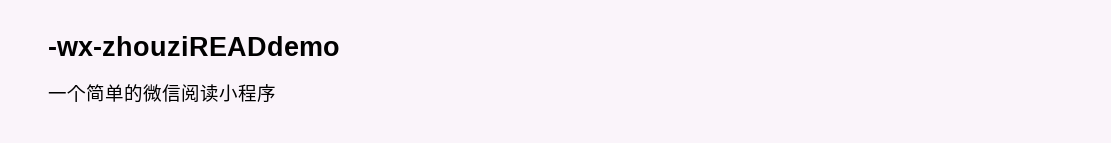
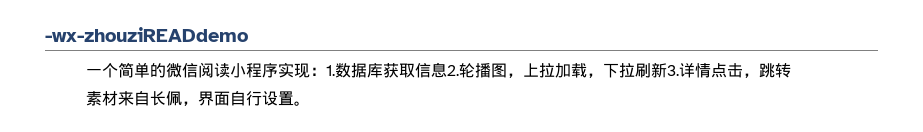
(276, 93) none -> [277,62,791,78] [85,91,310,106] 实现：1.数据库获取信息2.轮播图，上拉加载，下拉刷新3.详情点击，跳转 // 素材来自长佩，界面自行设置。

